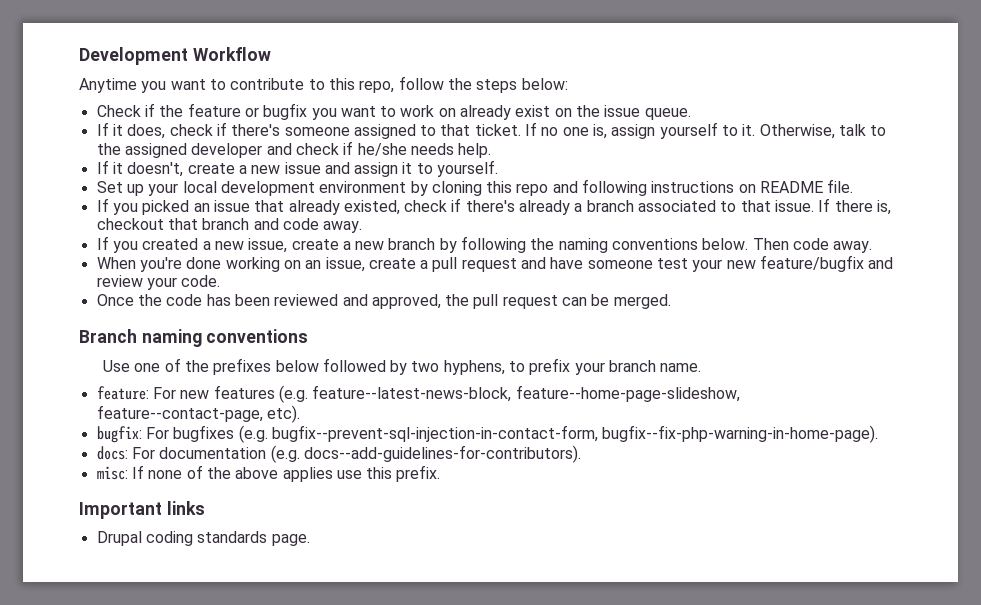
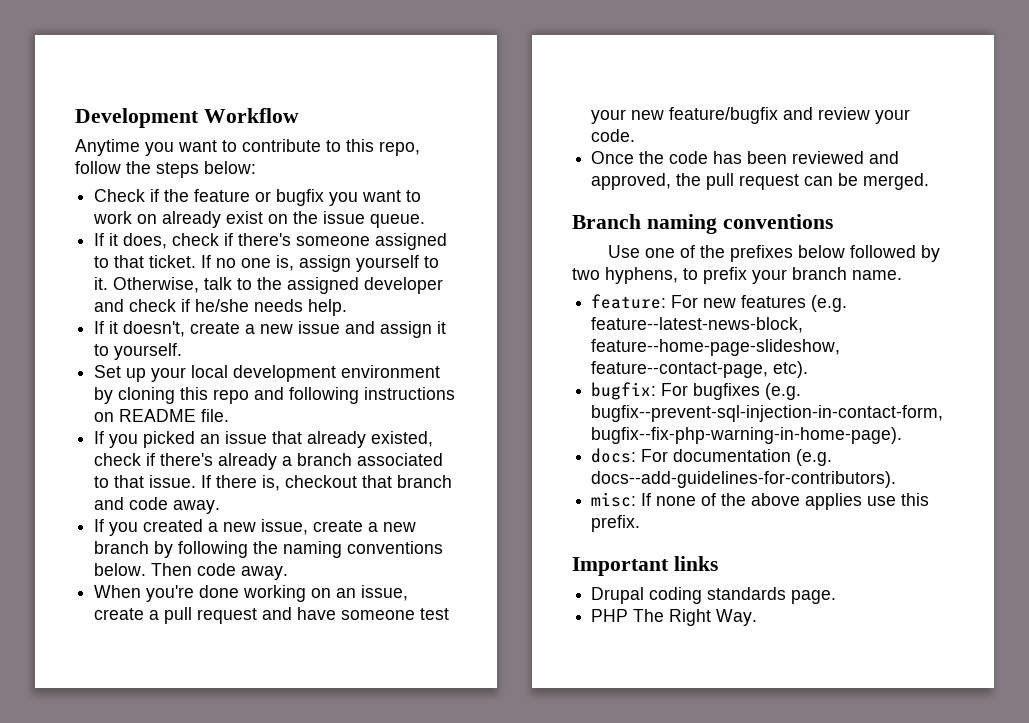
(310, 540) none -> [591,609,758,626] // PHP The Right Way.

